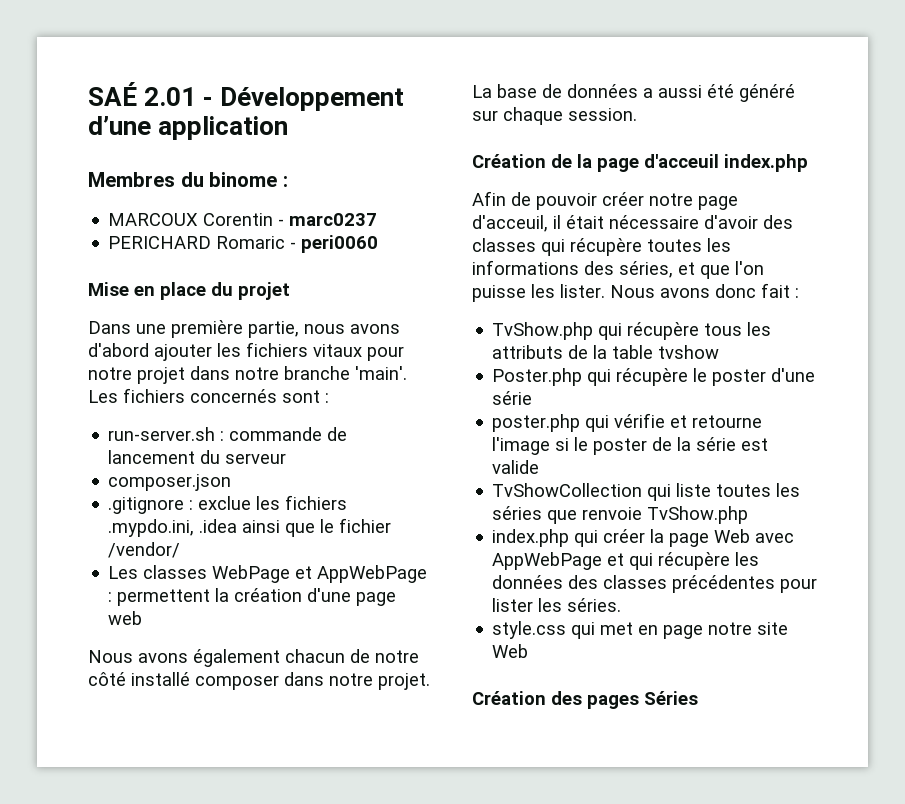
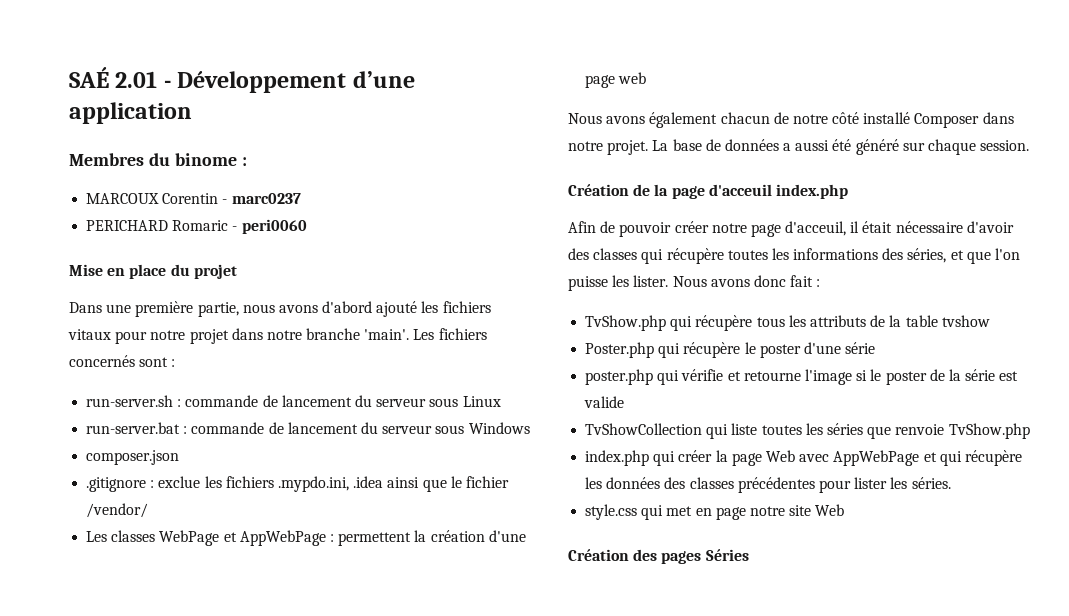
[154,344,212,361] ajouter -> [376,301,418,317] ajouté
(287, 458) none -> [429,396,501,407] [86,422,530,434] sous Linux // run-server.bat : commande de lancement du serveur sous Windows
[195,675,279,690] composer -> [914,113,980,128] Composer

